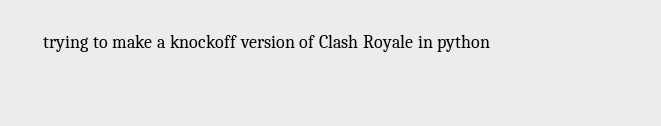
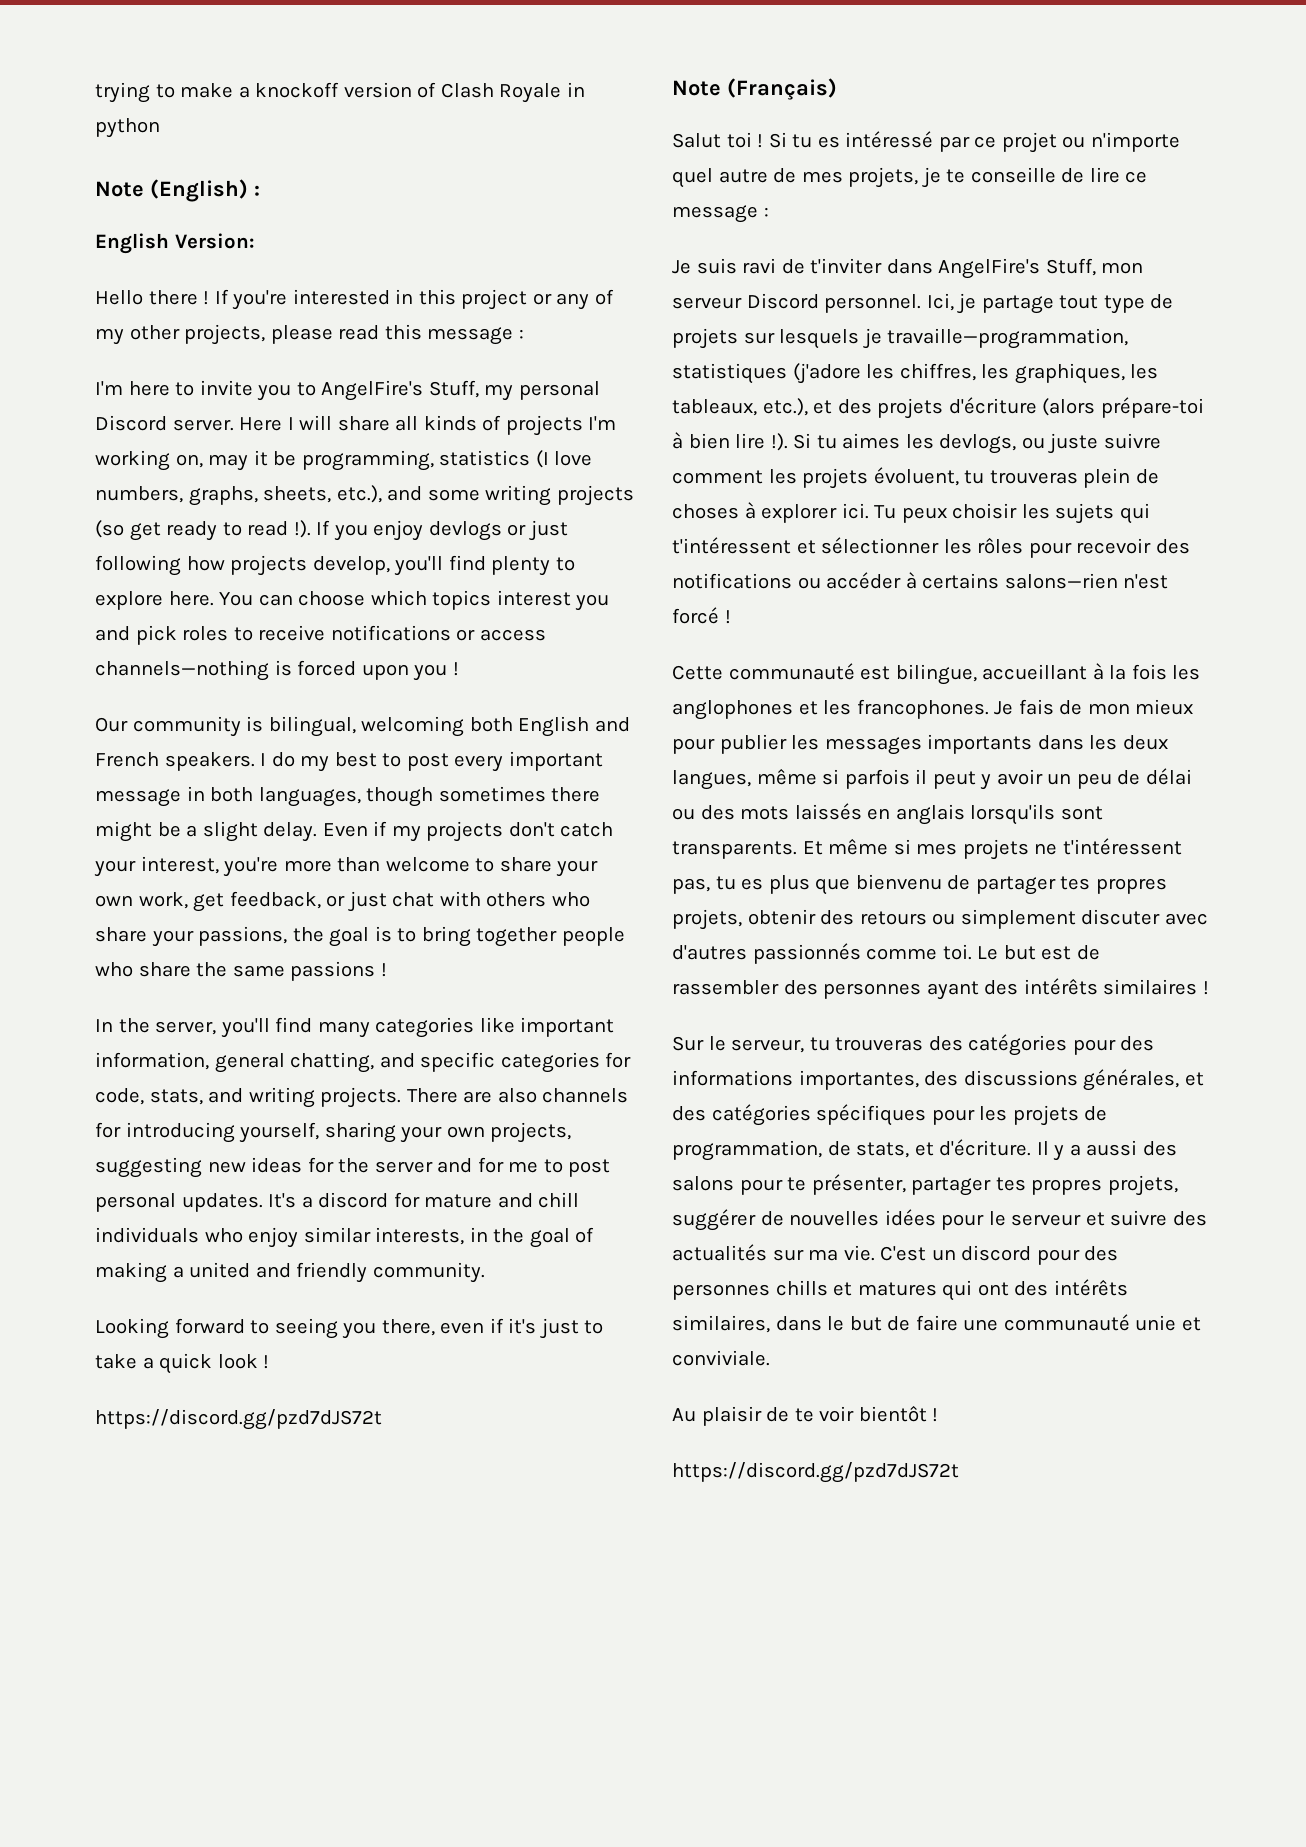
(491, 43) none -> [95,179,260,202] [95,233,255,254] [95,289,614,310] [95,324,524,345] [95,380,600,401] [95,415,617,436] [95,450,593,471] [95,485,634,506] [95,520,568,541] [95,555,575,576] [95,590,610,611] [95,625,546,645] [95,660,459,681] [95,716,630,737] [95,751,603,772] [95,786,601,807] [95,821,614,842] [94,856,599,877] [95,891,590,912] [95,926,625,947] [95,961,387,981] [95,1017,615,1038] [95,1052,632,1073] [95,1087,629,1108] [95,1122,572,1143] [95,1157,611,1178] [95,1192,580,1212] [95,1227,595,1248] [95,1262,485,1283] [95,1318,604,1339] [95,1353,270,1374] [95,1409,382,1430] [672,78,837,101] [672,131,1180,153] [672,167,1148,188] [672,205,769,223] [672,258,1144,279] [672,293,1174,314] [672,328,1129,349] [672,363,1159,384] [672,397,1204,419] [672,432,1161,454] [672,467,1159,489] [672,502,1150,524] [672,537,1190,558] [672,572,1169,589] [672,607,731,624] [672,663,1201,685] [672,699,1194,720] [672,734,1168,755] [672,768,1192,790] [672,803,1103,825] [672,838,1182,860] [672,874,1167,895] [672,909,1208,930] [672,943,1100,964] [672,978,1209,1000] [672,1034,1155,1056] [672,1069,1204,1091] [672,1104,1108,1126] [672,1139,1177,1161] [672,1174,1178,1196] [672,1209,1207,1231] [672,1244,1119,1265] [672,1279,1128,1301] [672,1314,1201,1333] [672,1350,770,1366] [672,1405,939,1426] [672,1462,959,1483] // Note (English) : // English Version: // Hello there ! If you're interested in this project or any of my other projects, please read this message : // I'm here to invite you to AngelFire's Stuff, my personal Discord server. Here I will share all kinds of projects I'm working on, may it be programming, statistics (I love numbers, graphs, sheets, etc.), and some writing projects (so get ready to read !). If you enjoy devlogs or just following how projects develop, you'll find plenty to explore here. You can choose which topics interest you and pick roles to receive notifications or access channels—nothing is forced upon you ! // Our community is bilingual, welcoming both English and French speakers. I do my best to post every important message in both languages, though sometimes there might be a slight delay. Even if my projects don't catch your interest, you're more than welcome to share your own work, get feedback, or just chat with others who share your passions, the goal is to bring together people who share the same passions ! // In the server, you'll find many categories like important information, general chatting, and specific categories for code, stats, and writing projects. There are also channels for introducing yourself, sharing your own projects, suggesting new ideas for the server and for me to post personal updates. It's a discord for mature and chill individuals who enjoy similar interests, in the goal of making a united and friendly community. // Looking forward to seeing you there, even if it's just to take a quick look ! // https://discord.gg/pzd7dJS72t // Note (Français) // Salut toi ! Si tu es intéressé par ce projet ou n'importe quel autre de mes projets, je te conseille de lire ce message : // Je suis ravi de t'inviter dans AngelFire's Stuff, mon serveur Discord personnel. Ici, je partage tout type de projets sur lesquels je travaille—programmation, statistiques (j'adore les chiffres, les graphiques, les tableaux, etc.), et des projets d'écriture (alors prépare-toi à bien lire !). Si tu aimes les devlogs, ou juste suivre comment les projets évoluent, tu trouveras plein de choses à explorer ici. Tu peux choisir les sujets qui t'intéressent et sélectionner les rôles pour recevoir des notifications ou accéder à certains salons—rien n'est forcé ! // Cette communauté est bilingue, accueillant à la fois les anglophones et les francophones. Je fais de mon mieux pour publier les messages importants dans les deux langues, même si parfois il peut y avoir un peu de délai ou des mots laissés en anglais lorsqu'ils sont transparents. Et même si mes projets ne t'intéressent pas, tu es plus que bienvenu de partager tes propres projets, obtenir des retours ou simplement discuter avec d'autres passionnés comme toi. Le but est de rassembler des personnes ayant des intérêts similaires ! // Sur le serveur, tu trouveras des catégories pour des informations importantes, des discussions générales, et des catégories spécifiques pour les projets de programmation, de stats, et d'écriture. Il y a aussi des salons pour te présenter, partager tes propres projets, suggérer de nouvelles idées pour le serveur et suivre des actualités sur ma vie. C'est un discord pour des personnes chills et matures qui ont des intérêts similaires, dans le but de faire une communauté unie et conviviale. // Au plaisir de te voir bientôt ! // https://discord.gg/pzd7dJS72t

